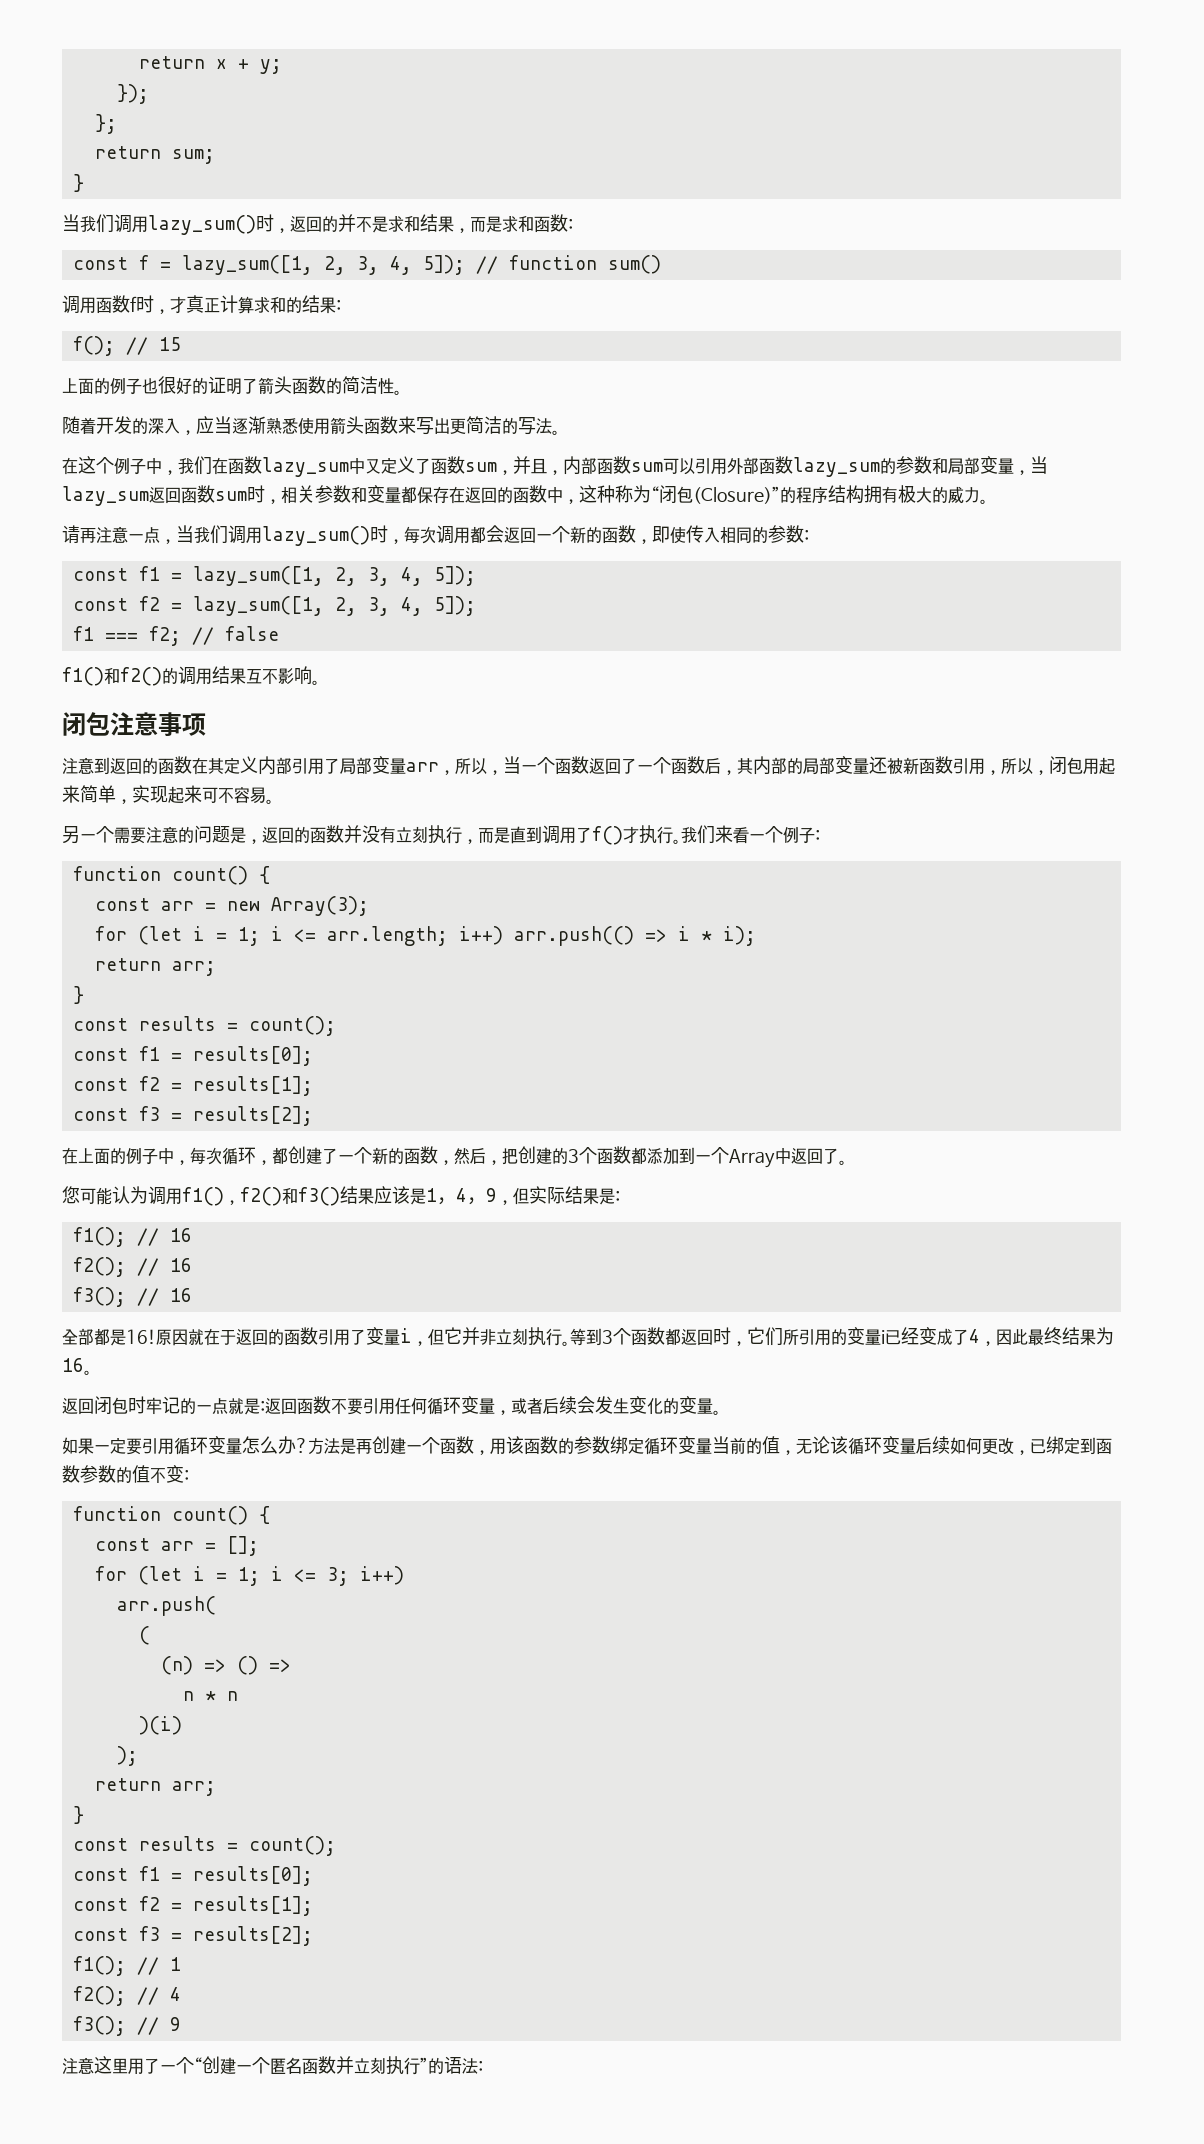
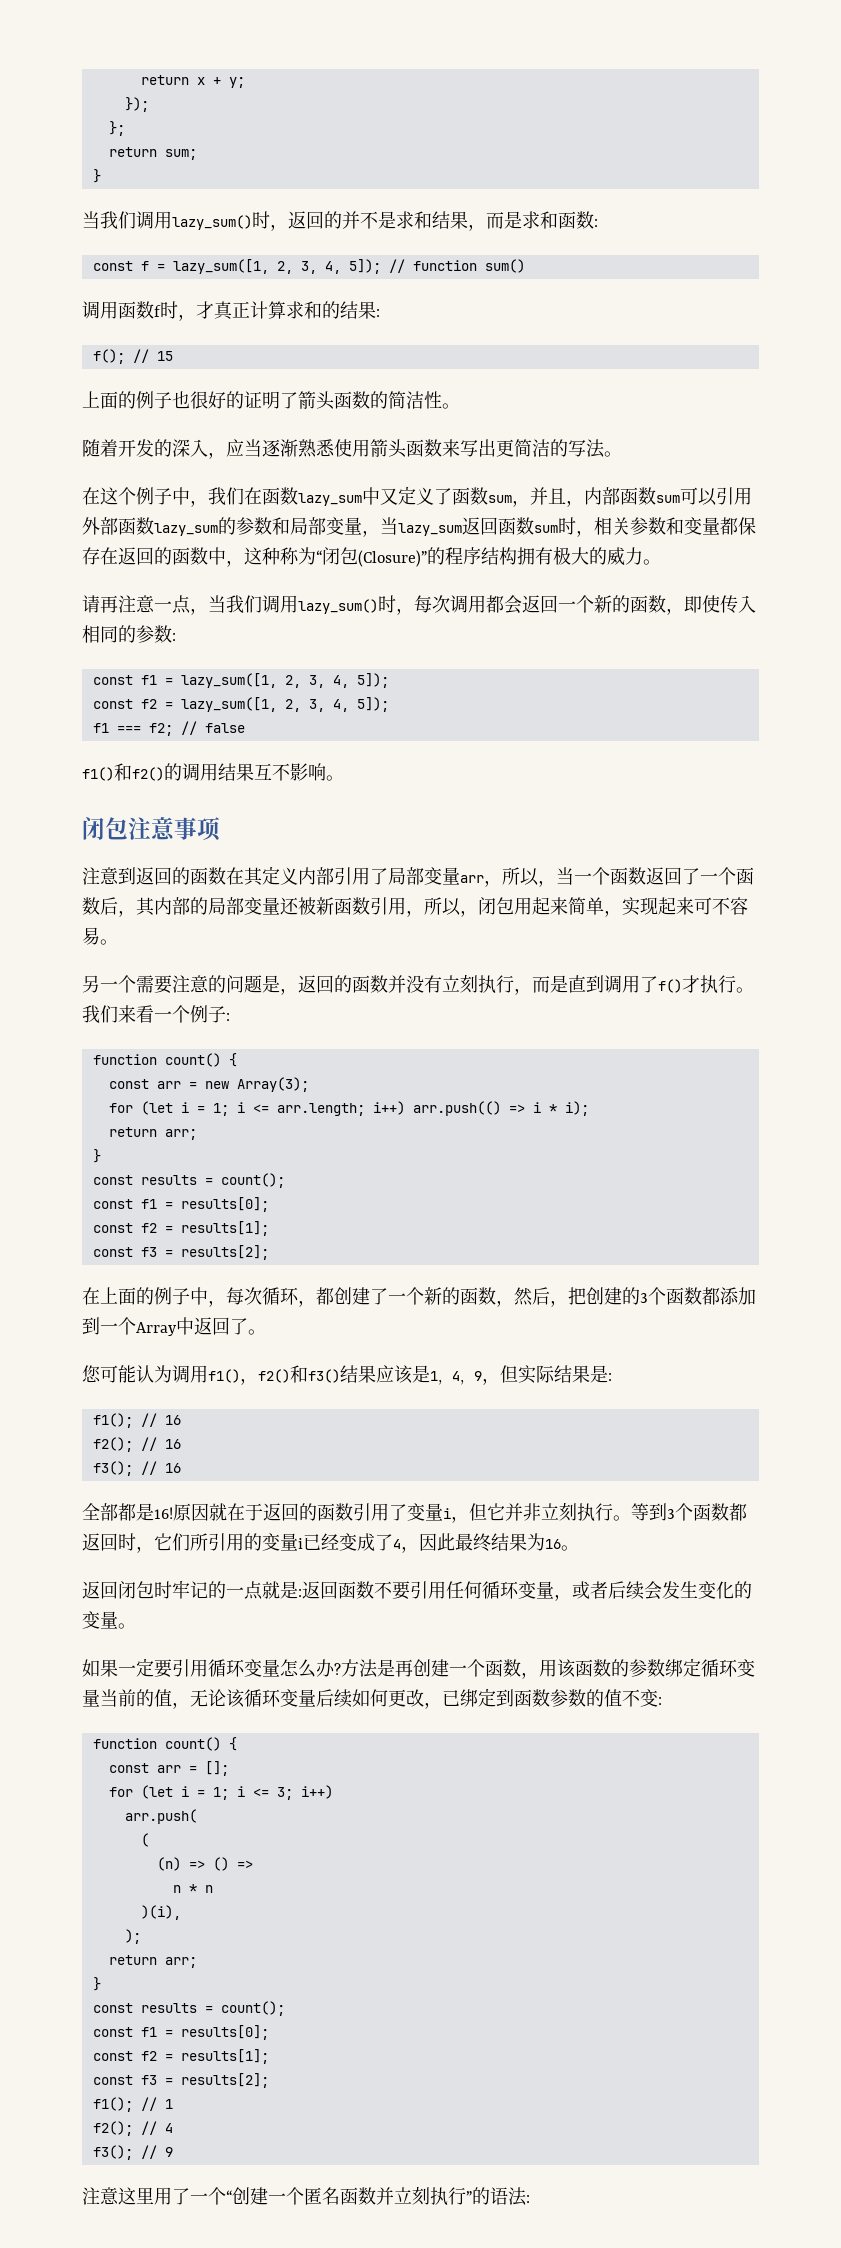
[138,1716,182,1735] )(i) -> [140,1905,181,1920] )(i),

